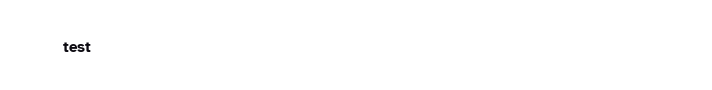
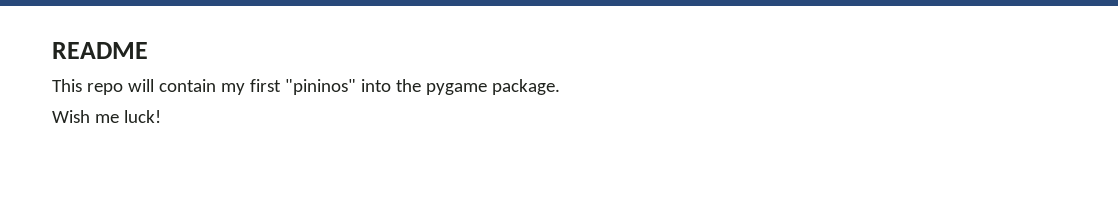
[63,42,91,52] test -> [52,42,148,59] [52,79,560,95] [52,110,161,123] README // This repo will contain my first "pininos" into the pygame package. // Wish me luck!

